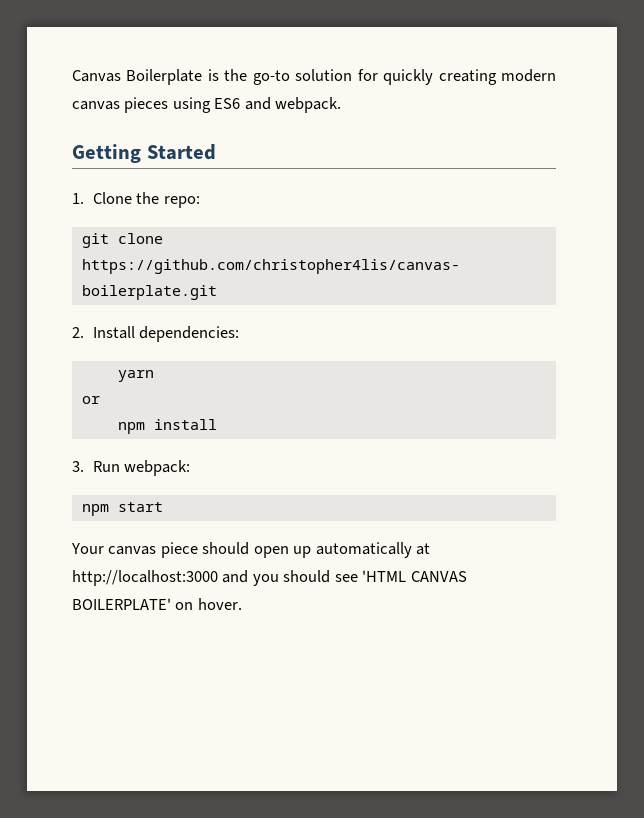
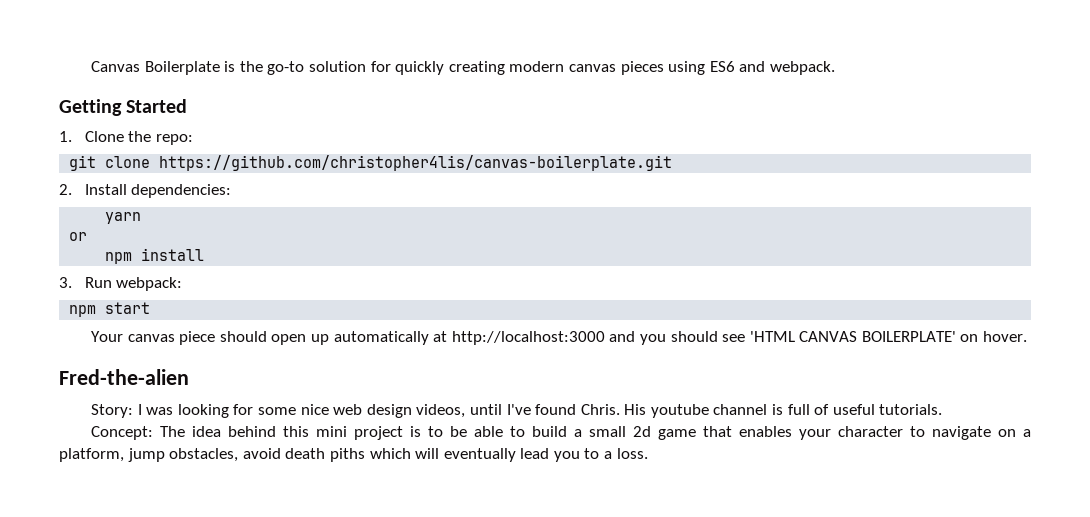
(242, 604) none -> [59,369,189,385] [91,404,943,418] [91,426,1031,440] [59,448,648,462] // Fred-the-alien // Story: I was looking for some nice web design videos, until I've found Chris. His youtube channel is full of useful tutorials. // Concept: The idea behind this mini project is to be able to build a small 2d game that enables your character to navigate on a platform, jump obstacles, avoid death piths which will eventually lead you to a loss.

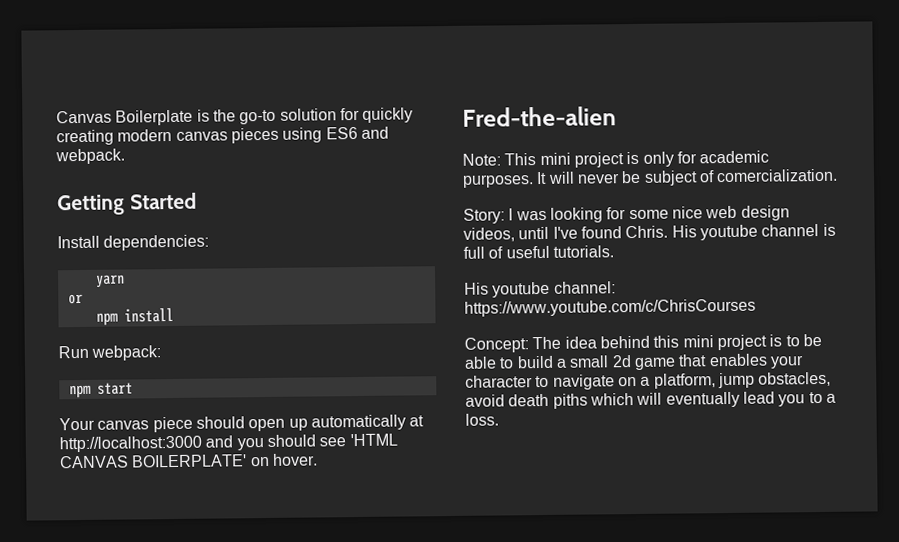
[59,131,193,145] [69,155,673,171] [59,184,72,195] 1. Clone the repo: // git clone https://github.com/christopher4lis/canvas-boilerplate.git // 2. -> (197, 201) none
[59,277,72,288] 3. -> (174, 315) none
(189, 377) none -> [462,150,770,168] [462,168,839,188] // Note: This mini project is only for academic purposes. It will never be subject of comercialization.
(943, 409) none -> [464,281,616,298] [464,298,756,317] // His youtube channel: https://www.youtube.com/c/ChrisCourses

